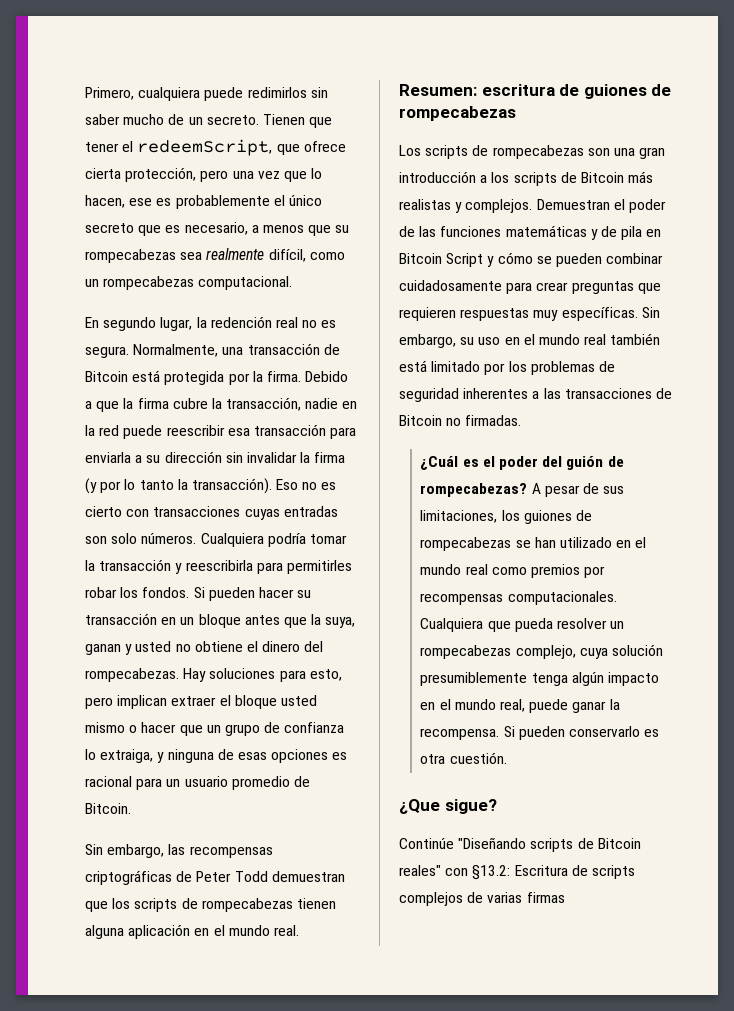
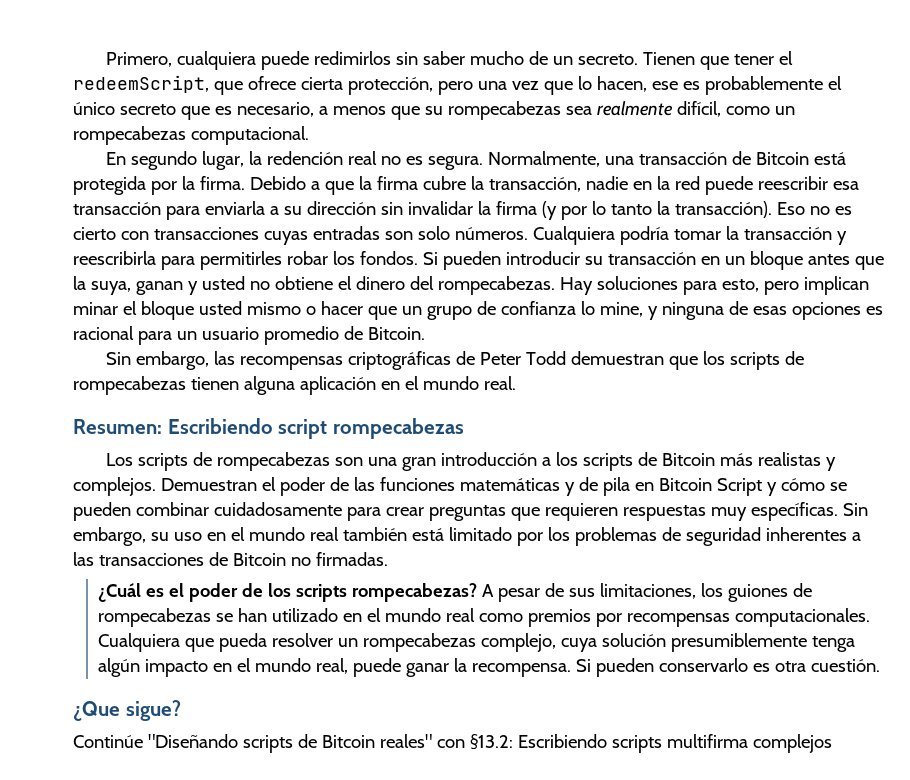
[258,587,294,598] hacer -> [505,251,580,265] introducir
[171,696,217,706] extraer -> [73,302,118,315] minar
[100,749,154,763] extraiga, -> [599,302,643,317] mine,
[481,84,672,99] escritura de guiones de -> [167,418,328,439] Escribiendo script
[542,456,624,470] del guión de -> [242,583,348,602] de los scripts
[514,865,635,879] [399,892,565,906] Escritura de scripts complejos de varias firmas -> [517,734,832,753] Escribiendo scripts multifirma complejos

